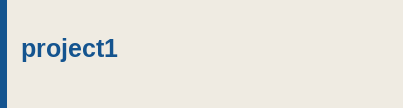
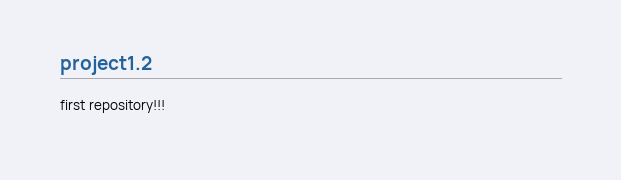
[21,38,118,62] project1 -> [60,56,152,75] [60,100,165,113] project1.2 // first repository!!!

